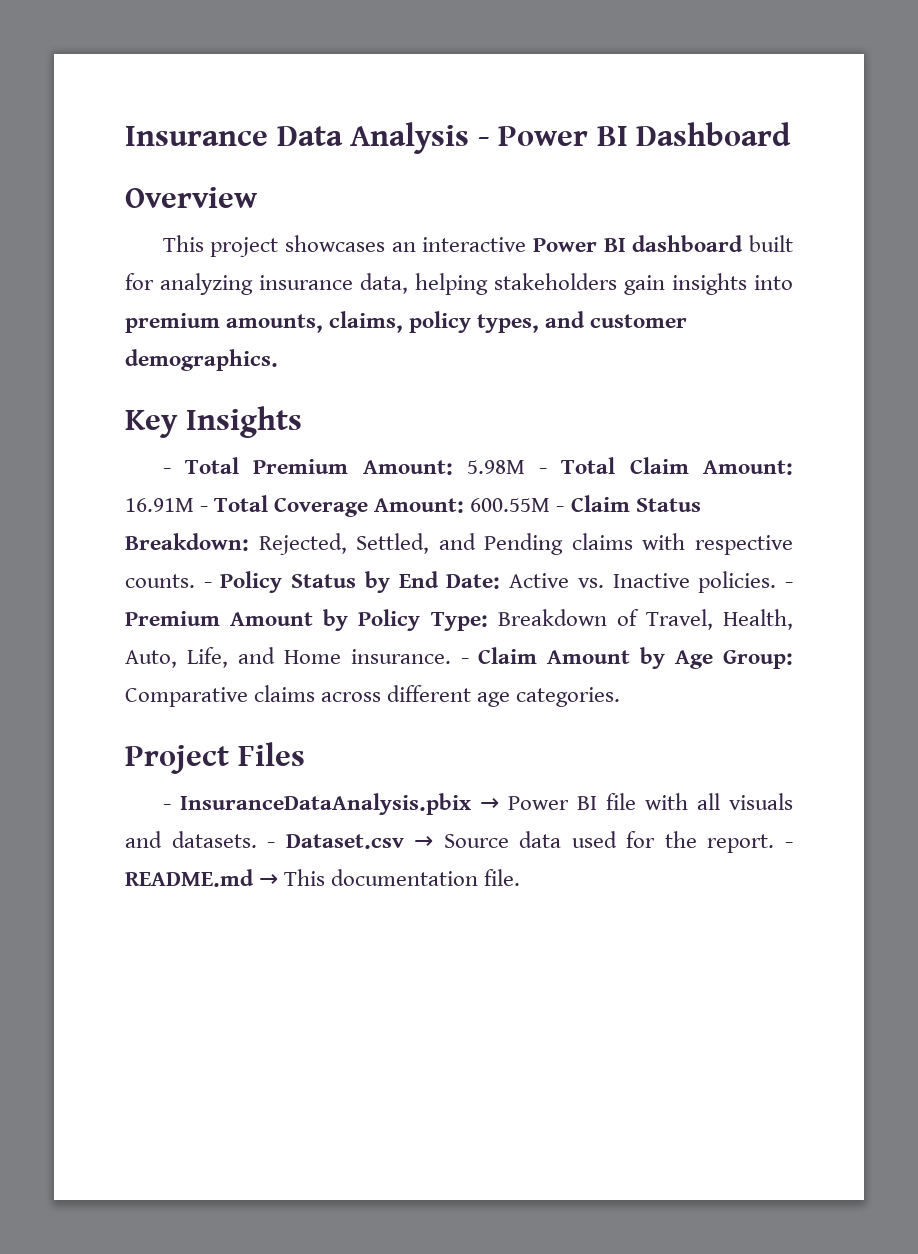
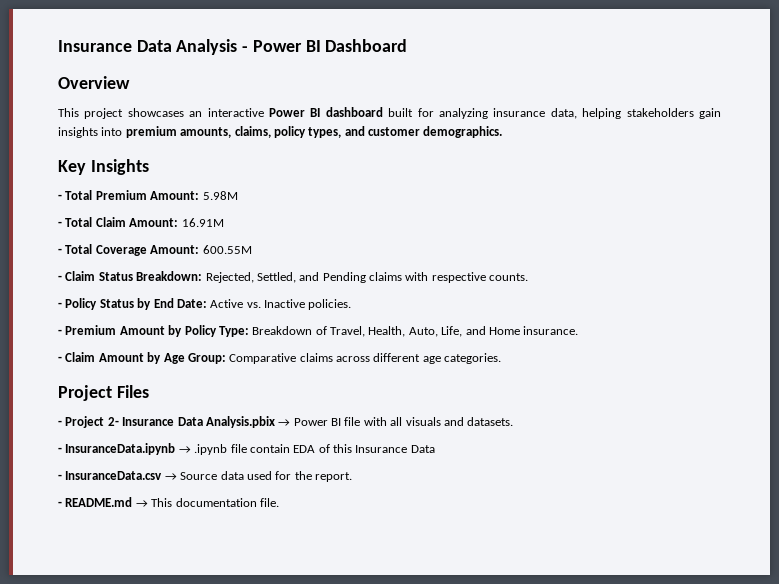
(525, 467) none -> (238, 195) //
(194, 505) none -> (224, 222) //
(551, 505) none -> (252, 249) //
(195, 581) none -> (529, 277) //
(777, 582) none -> (352, 304) //
(451, 656) none -> (579, 330) //
[179,793,471,815] InsuranceDataAnalysis.pbix -> [65,416,275,428] Project 2- Insurance Data Analysis.pbix
[267,834,404,849] - Dataset.csv -> [58,443,435,455] [58,471,163,480] // - InsuranceData.ipynb → .ipynb file contain EDA of this Insurance Data // - InsuranceData.csv
(775, 843) none -> (352, 477) //

